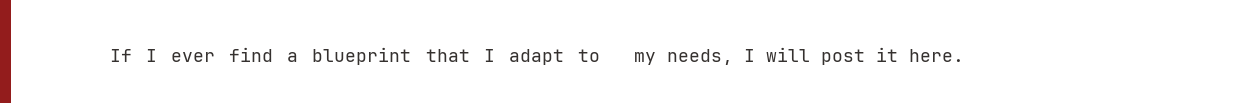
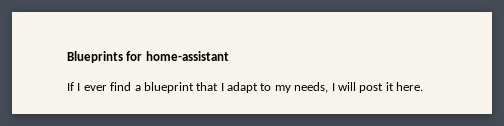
(109, 55) none -> [67,51,229,63] Blueprints for home-assistant //

